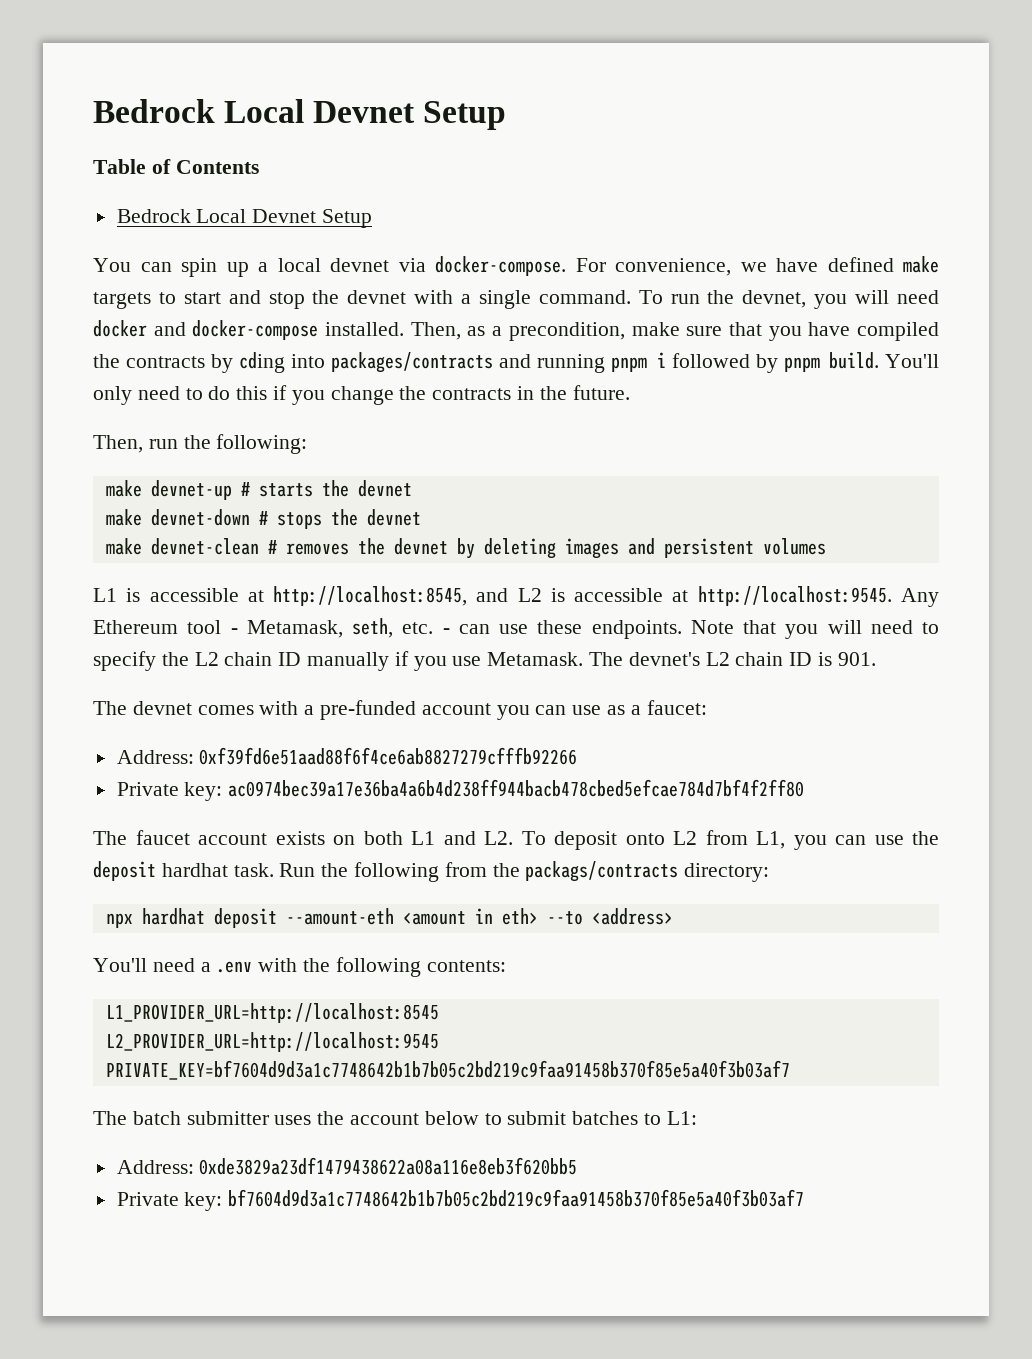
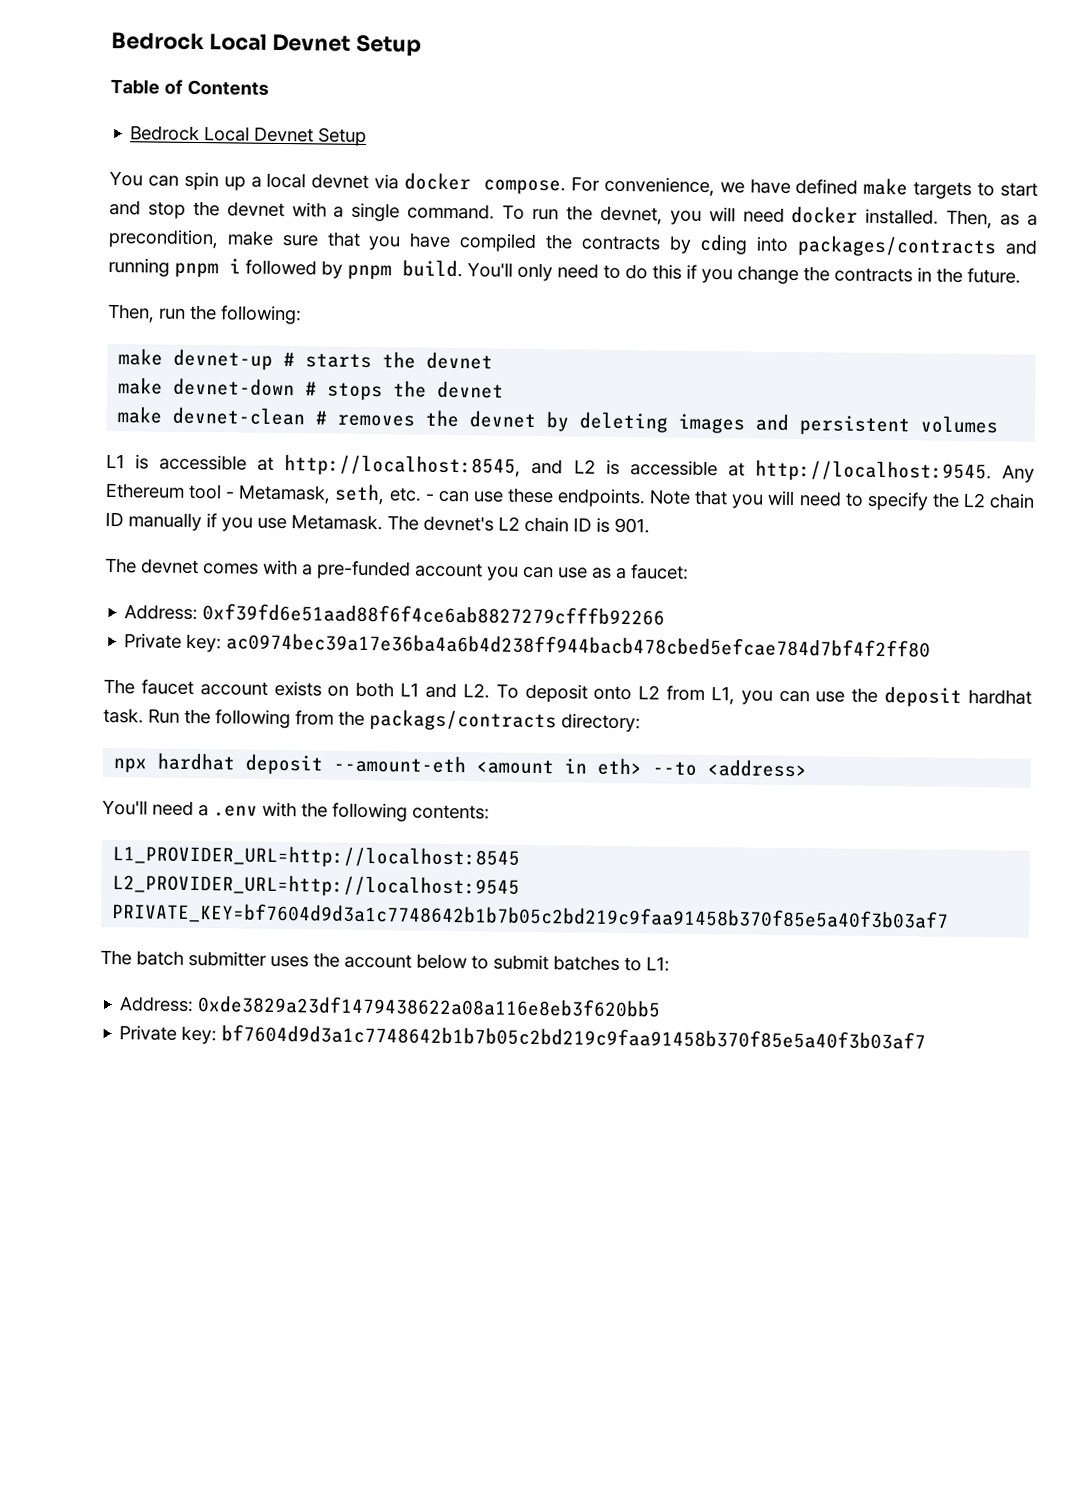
[435,256,566,276] docker-compose. -> [404,172,567,195] docker compose.
[153,320,319,340] and docker-compose -> (859, 214) none

